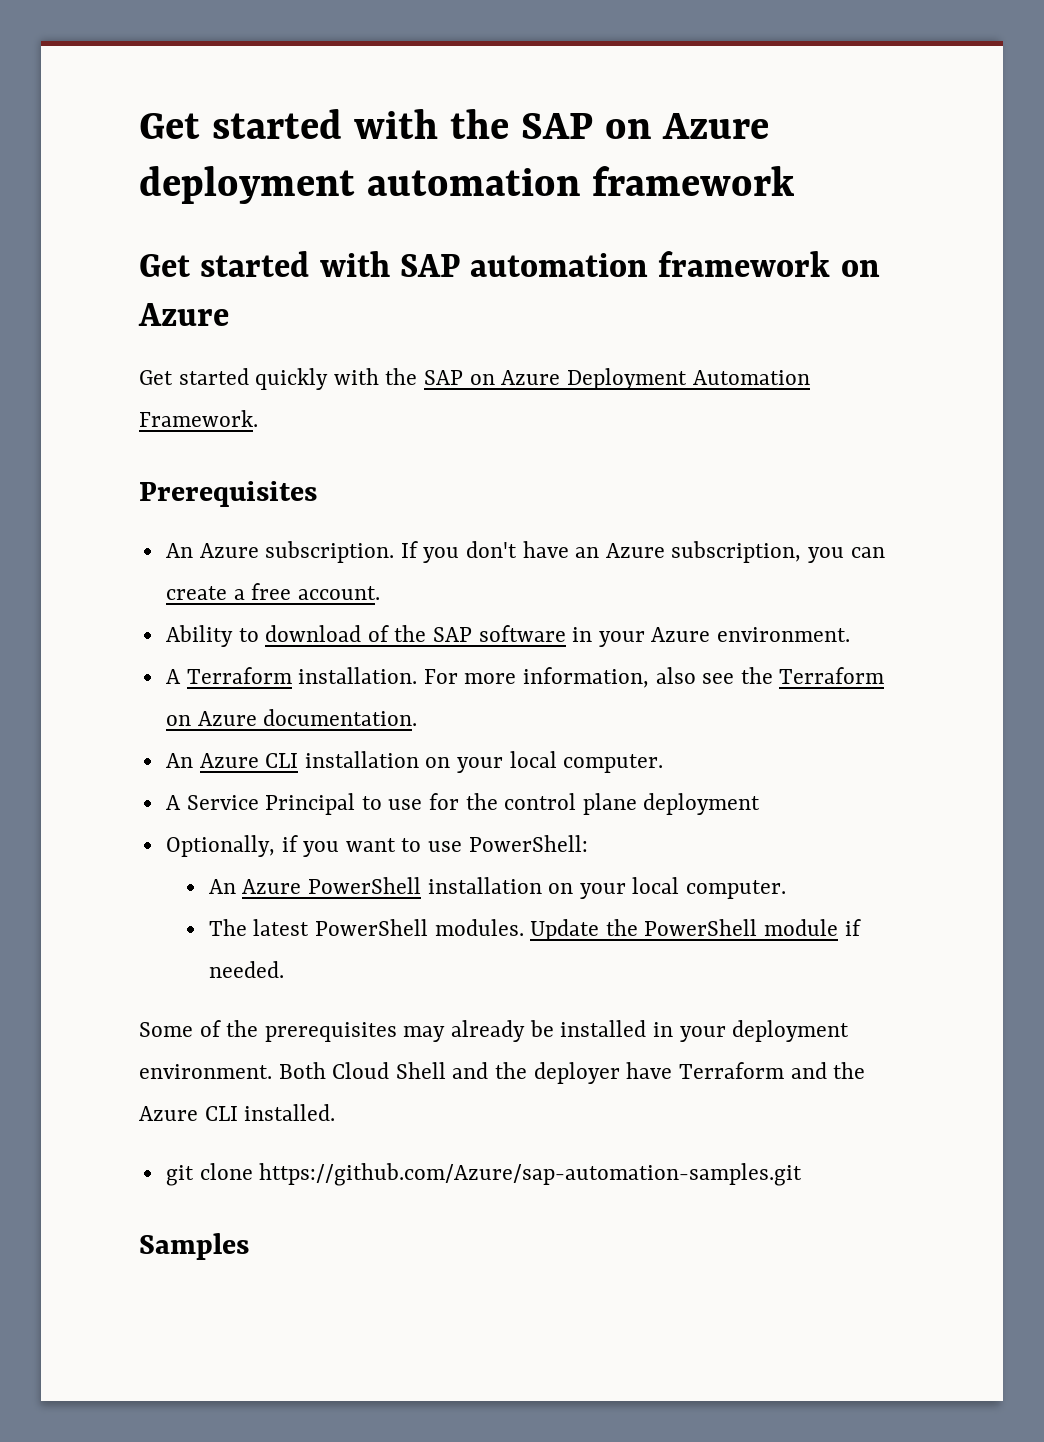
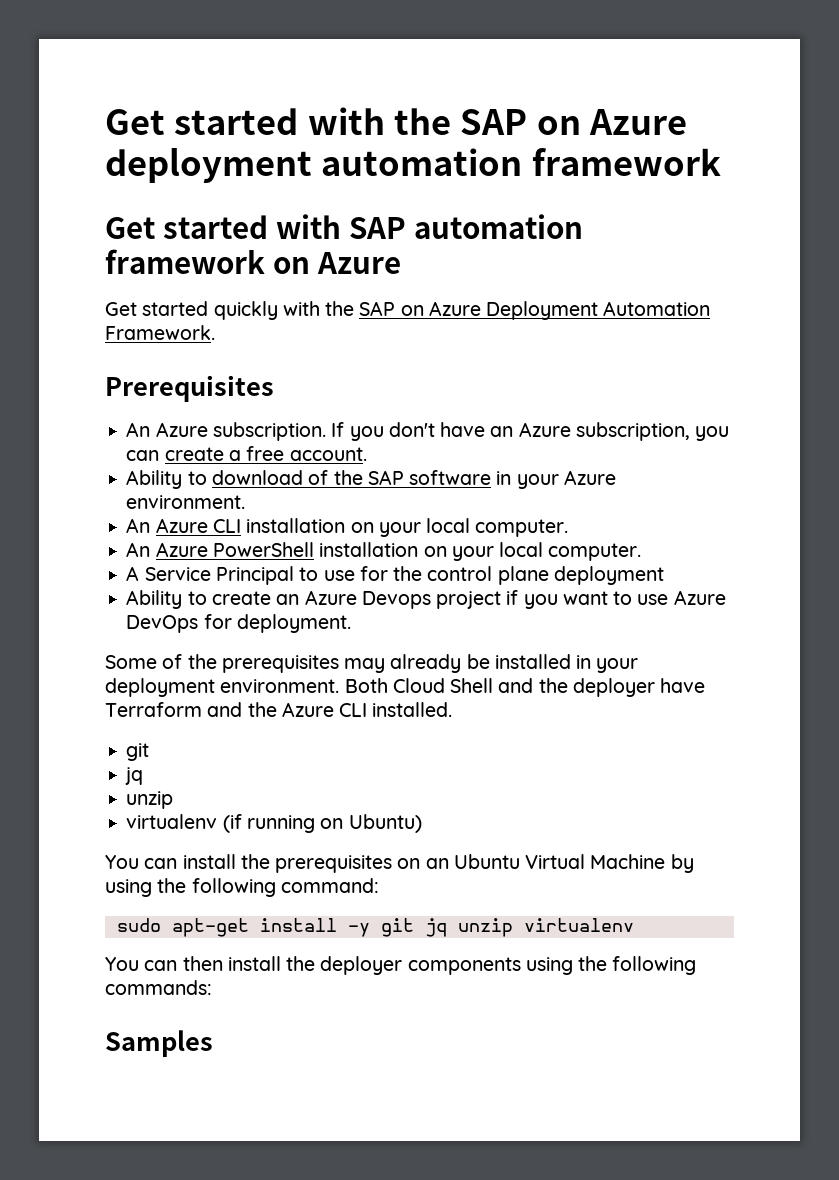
[165,667,885,688] [165,709,418,726] [165,753,299,768] A Terraform installation. For more information, also see the Terraform on Azure documentation. // An Azure CLI -> [126,518,569,537] [126,542,314,557] An Azure CLI installation on your local computer. // An Azure PowerShell
[165,835,275,857] Optionally, -> [126,590,502,609] Ability to create an Azure Devops project
[468,835,588,852] [208,877,787,899] [208,919,861,941] [208,961,284,978] PowerShell: // An Azure PowerShell installation on your local computer. // The latest PowerShell modules. Update the PowerShell module if needed. -> [673,590,726,605] [126,614,351,633] Azure DevOps for deployment.
[199,1163,803,1186] clone https://github.com/Azure/sap-automation-samples.git -> [125,767,144,785] [126,791,174,809] [126,814,422,833] [105,854,694,873] [105,878,379,897] [116,918,634,937] [105,956,697,975] [105,980,212,995] // jq // unzip // virtualenv (if running on Ubuntu) // You can install the prerequisites on an Ubuntu Virtual Machine by using the following command: // sudo apt-get install -y git jq unzip virtualenv // You can then install the deployer components using the following commands:

